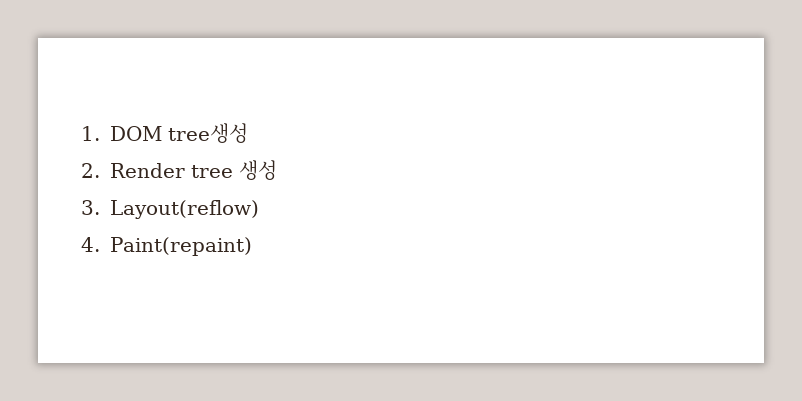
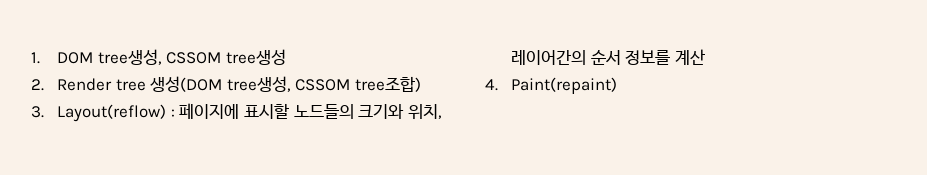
(162, 133) none -> [97,49,222,65] tree생성, CSSOM
[239,160,277,180] [81,200,259,219] 생성 // 3. Layout(reflow) -> [150,76,421,92] [31,103,442,122] [510,49,705,65] 생성(DOM tree생성, CSSOM tree조합) // 3. Layout(reflow) : 페이지에 표시할 노드들의 크기와 위치, 레이어간의 순서 정보를 계산

